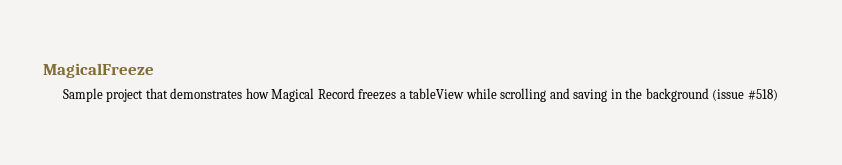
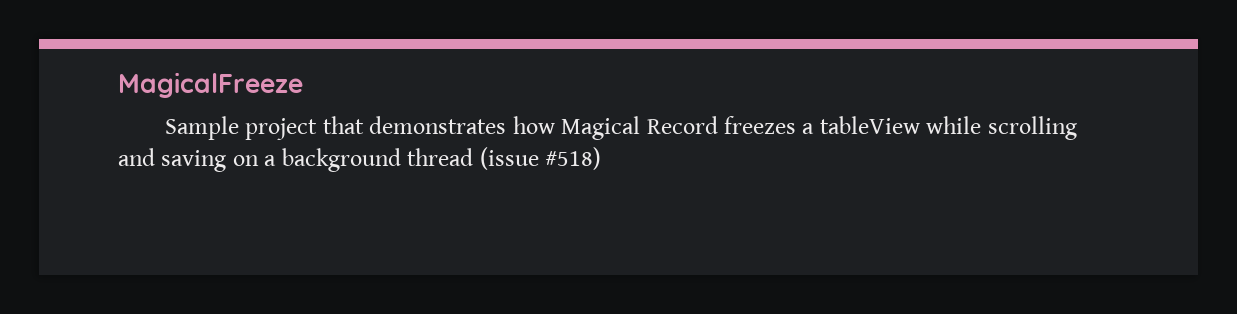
[610,88,709,102] in the background -> [232,148,474,172] on a background thread

